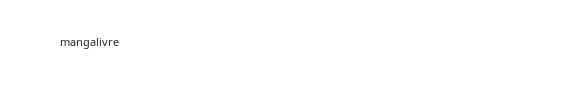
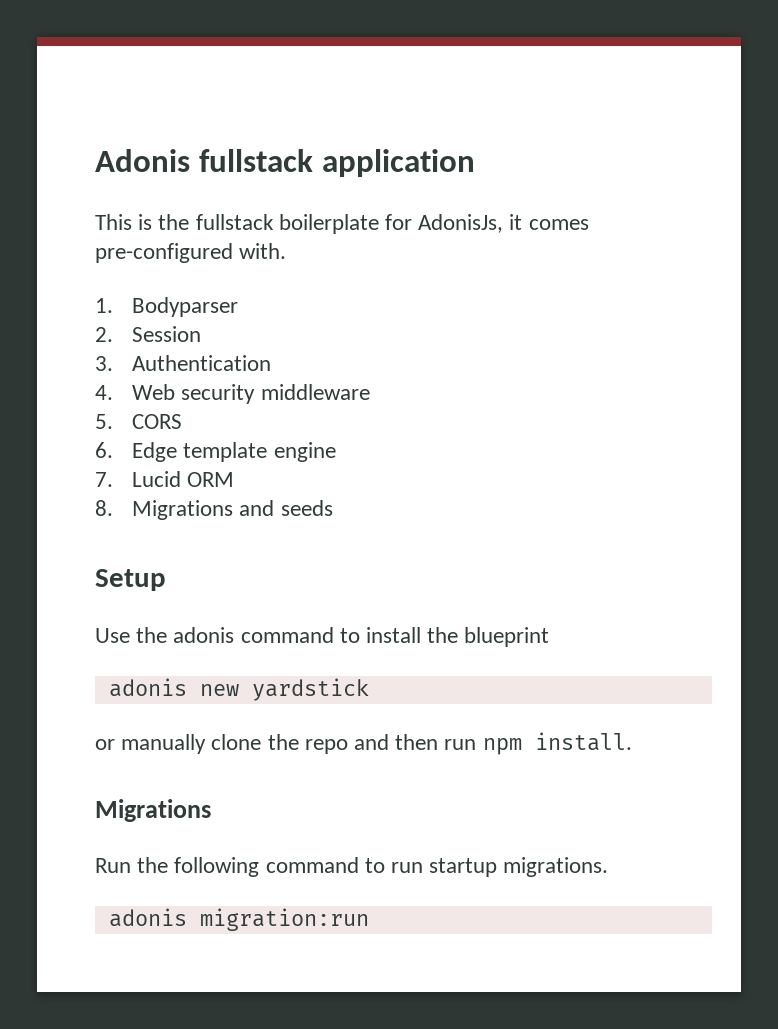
[60,38,119,49] mangalivre -> [95,149,475,177] [95,214,589,234] [95,243,287,263] [95,297,239,317] [95,326,202,342] [95,355,272,371] [95,384,370,404] [95,414,183,429] [95,442,336,462] [95,471,235,487] [95,500,333,520] [95,569,166,591] [95,627,550,647] [108,678,369,701] [95,732,632,755] [95,799,211,822] [95,857,609,877] [108,908,369,931] Adonis fullstack application // This is the fullstack boilerplate for AdonisJs, it comes pre-configured with. // 1. Bodyparser // 2. Session // 3. Authentication // 4. Web security middleware // 5. CORS // 6. Edge template engine // 7. Lucid ORM // 8. Migrations and seeds // Setup // Use the adonis command to install the blueprint // adonis new yardstick // or manually clone the repo and then run npm install. // Migrations // Run the following command to run startup migrations. // adonis migration:run

